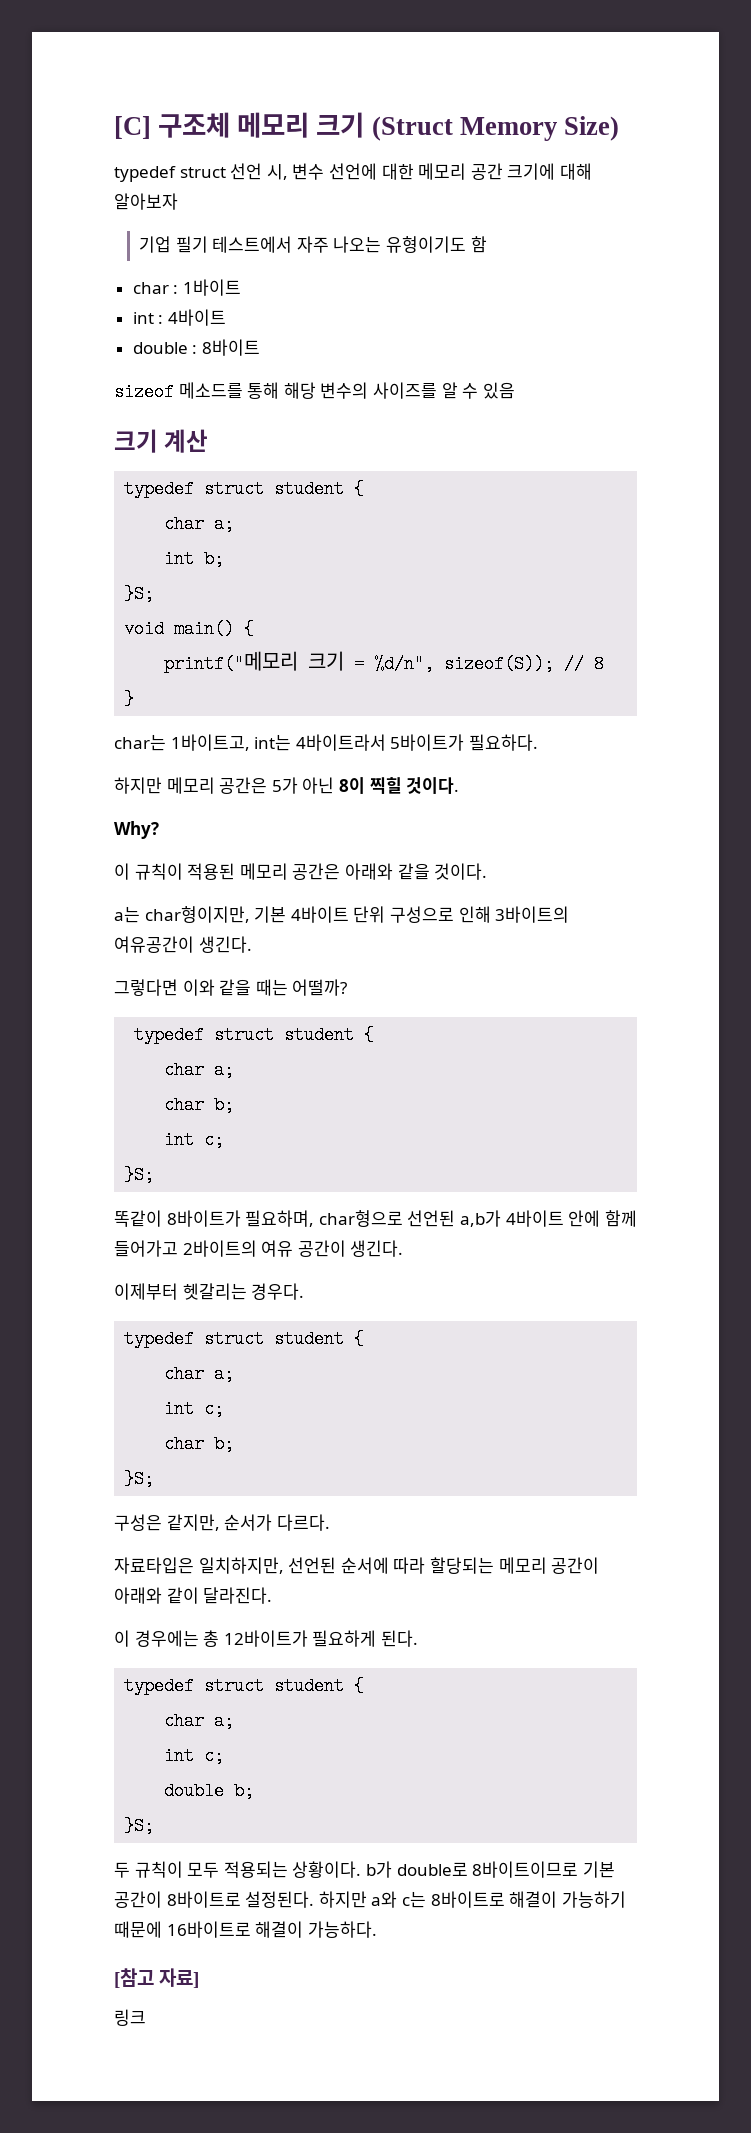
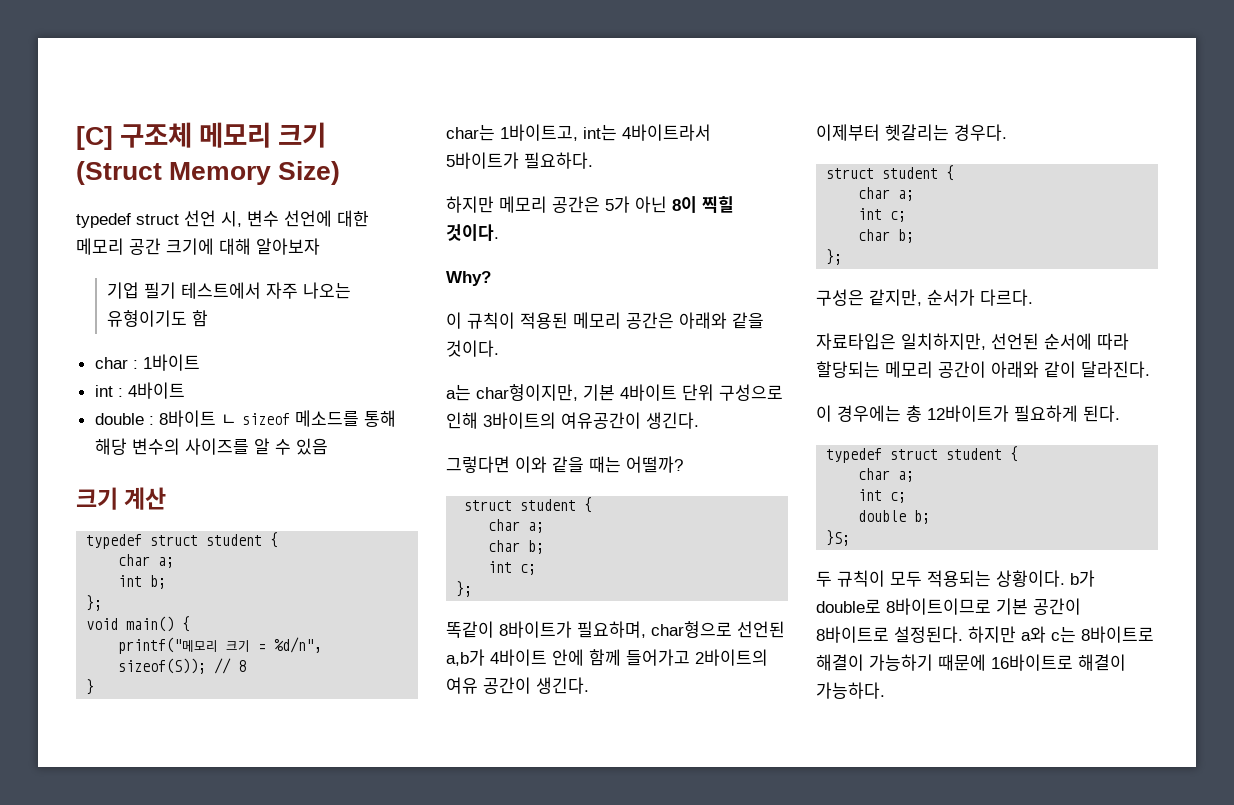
(260, 347) // -> [220,414,237,425] ㄴ
[124,585,155,603] }S; -> [86,595,103,611] };
[134,1026,205,1044] typedef -> (683, 464) none
[124,1166,155,1184] }S; -> [456,581,473,597] };
[124,1330,195,1348] typedef -> (1007, 132) none
[124,1470,155,1488] }S; -> [826,249,843,265] };
[114,1968,200,1988] [114,2009,146,2026] // [참고 자료] // 링크 -> (885, 690) none

